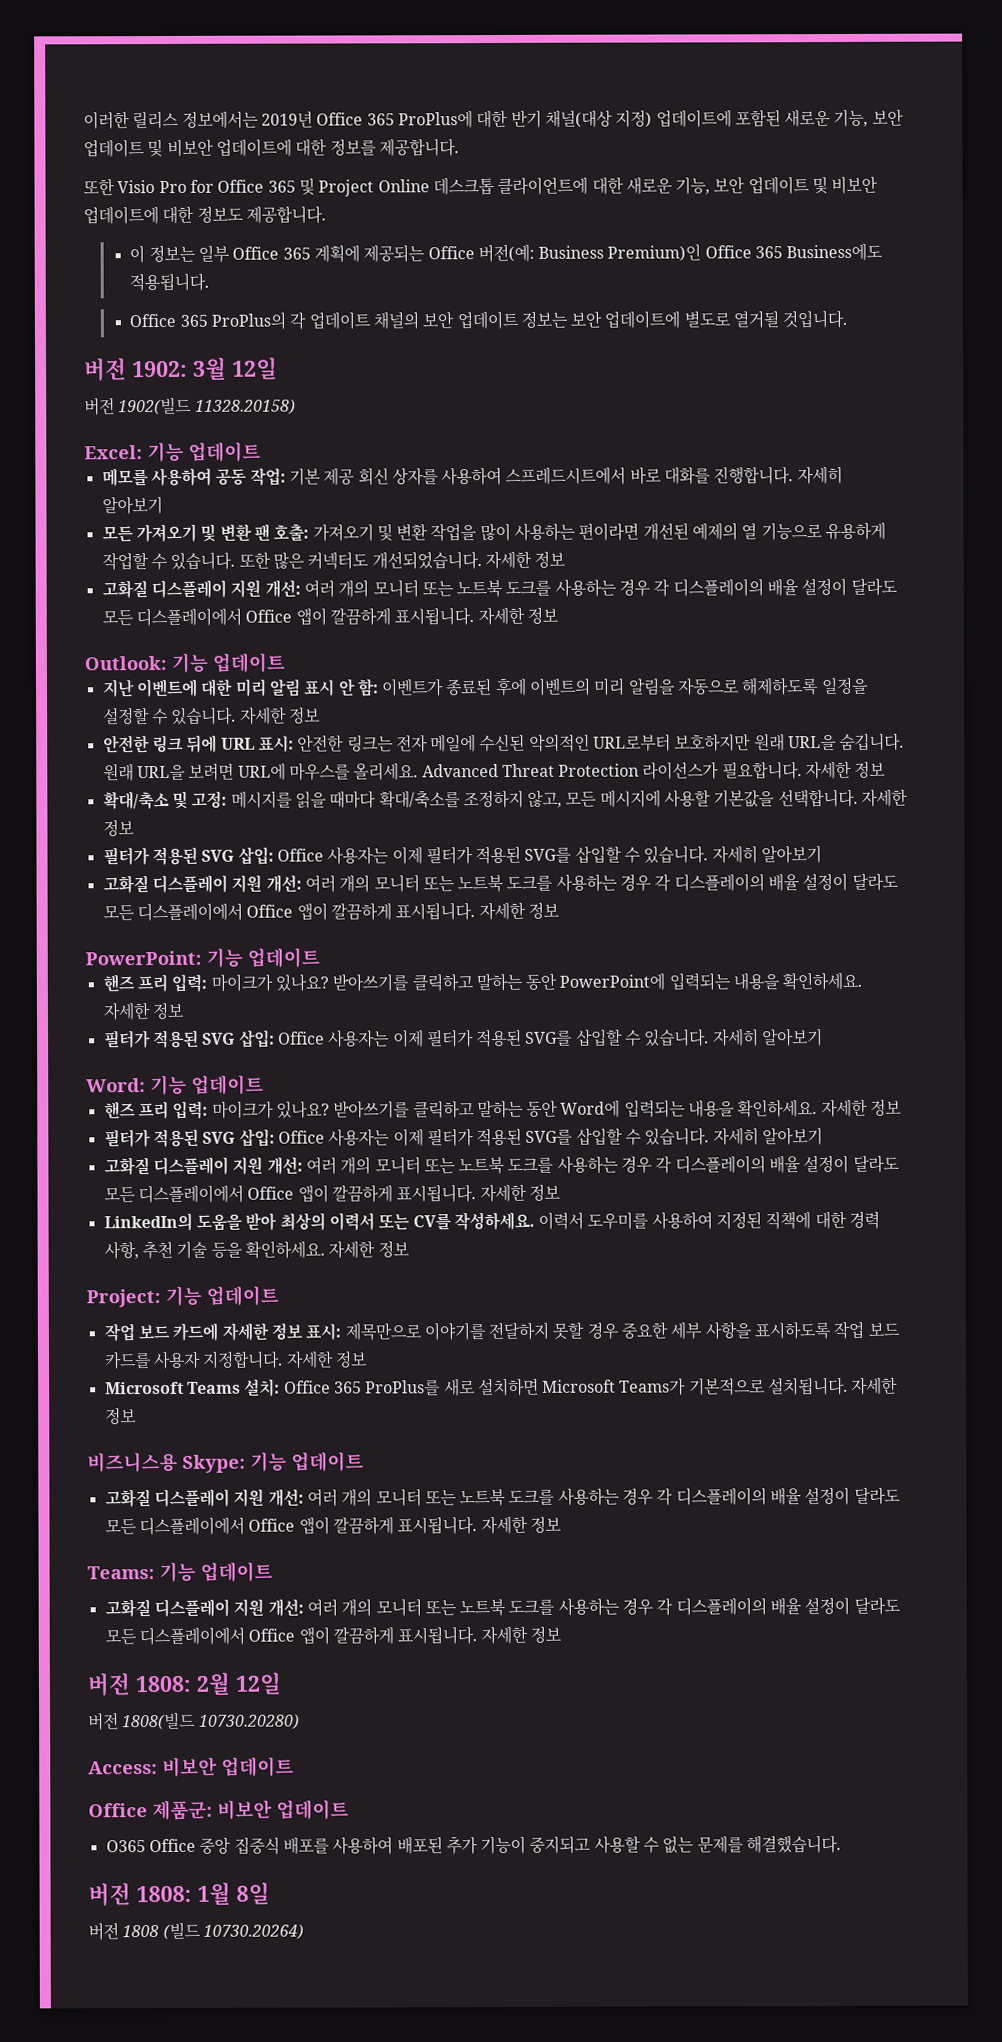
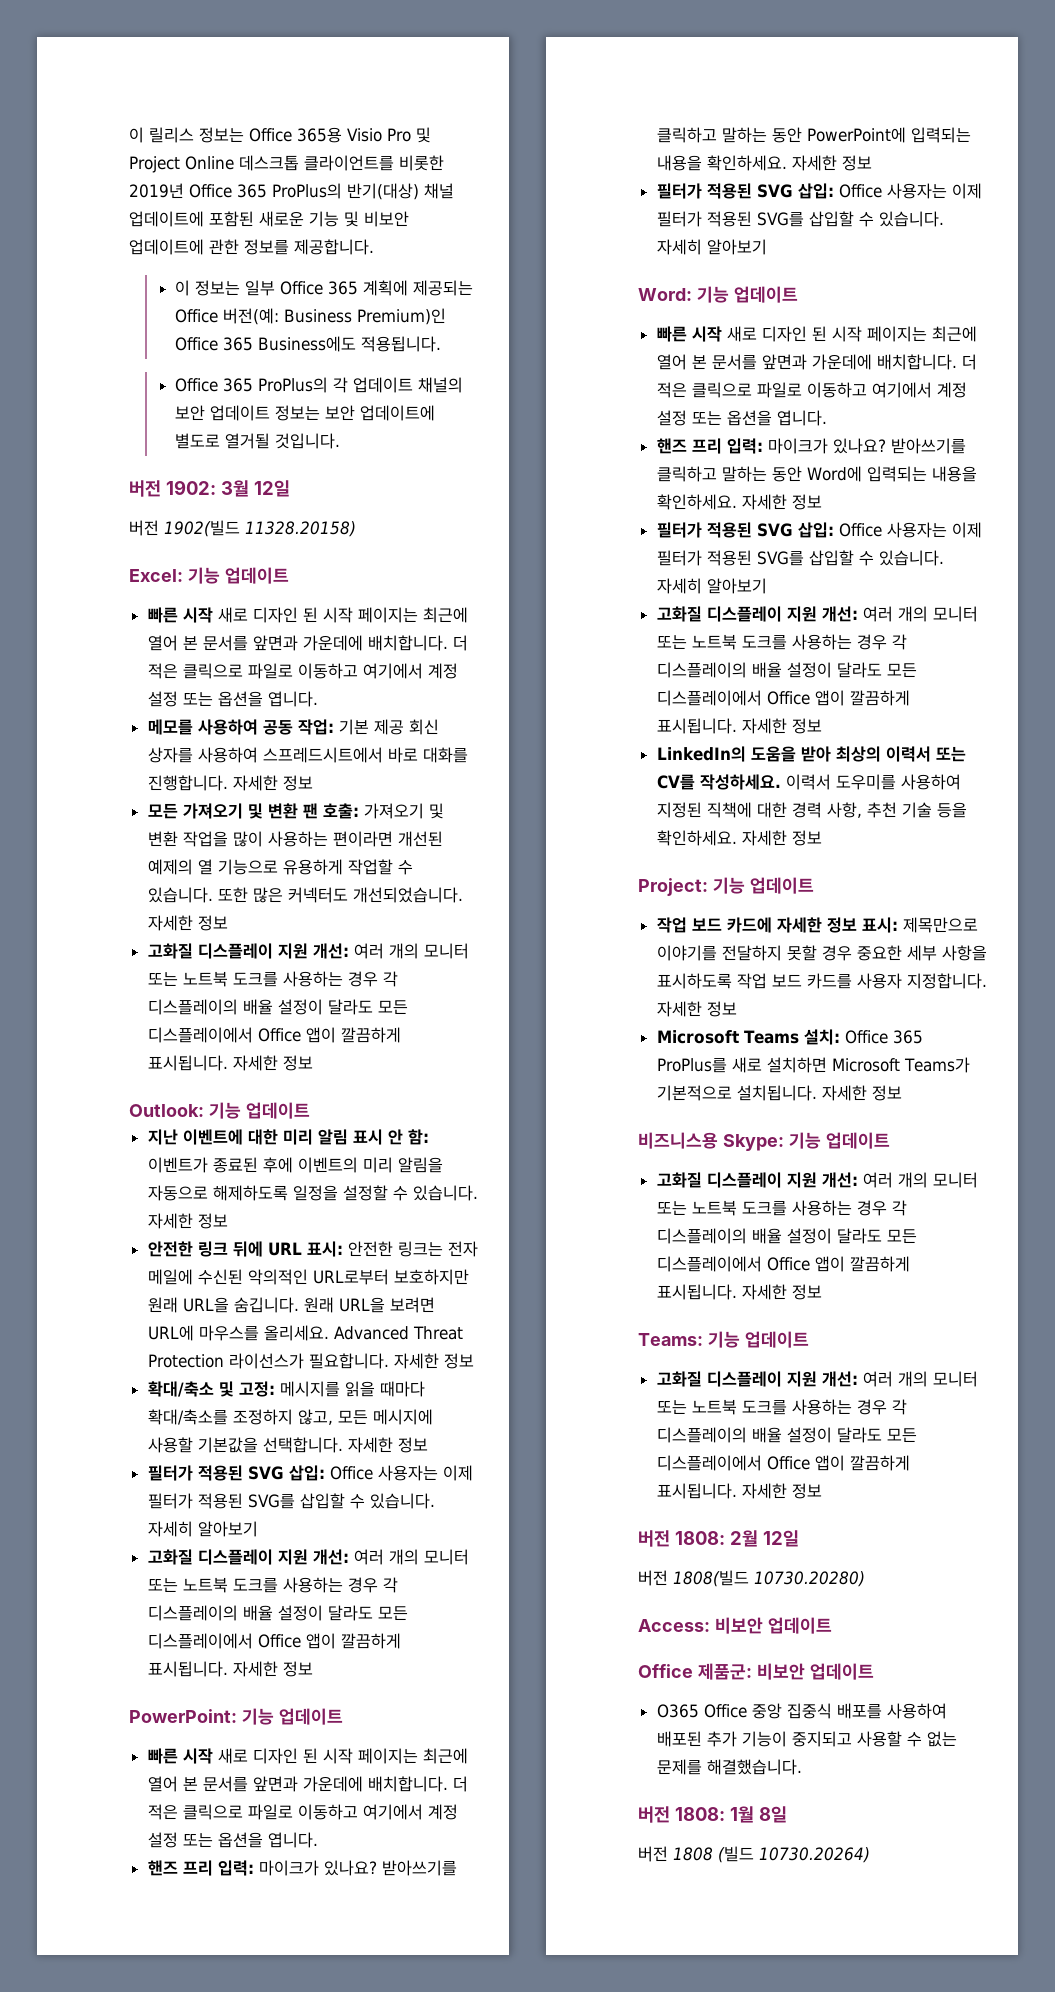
[83,108,904,130] [83,138,459,158] [83,175,879,197] [83,205,244,225] 이러한 릴리스 정보에서는 2019년 Office 365 ProPlus에 대한 반기 채널(대상 지정) 업데이트에 포함된 새로운 기능, 보안 업데이트 및 비보안 업데이트에 대한 정보를 제공합니다. // 또한 Visio Pro for Office 365 및 Project Online 데스크톱 클라이언트에 대한 새로운 기능, 보안 업데이트 및 비보안 업데이트에 대한 정보도 -> [129,127,431,143] [129,155,444,173] [129,183,454,200] [129,211,409,227] [129,239,289,255] 이 릴리스 정보는 Office 365용 Visio Pro 및 Project Online 데스크톱 클라이언트를 비롯한 2019년 Office 365 ProPlus의 반기(대상) 채널 업데이트에 포함된 새로운 기능 및 비보안 업데이트에 관한 정보를
(261, 451) none -> [147,607,468,623] [147,635,468,651] [147,663,458,679] [147,691,318,707] // 빠른 시작 새로 디자인 된 시작 페이지는 최근에 열어 본 문서를 앞면과 가운데에 배치합니다. 더 적은 클릭으로 파일로 이동하고 여기에서 계정 설정 또는 옵션을 엽니다.
[796,465,843,485] [101,496,163,515] 자세히 알아보기 -> [232,775,313,791] 자세한 정보
(320, 957) none -> [147,1748,468,1764] [147,1776,468,1792] [147,1804,458,1820] [147,1832,318,1848] // 빠른 시작 새로 디자인 된 시작 페이지는 최근에 열어 본 문서를 앞면과 가운데에 배치합니다. 더 적은 클릭으로 파일로 이동하고 여기에서 계정 설정 또는 옵션을 엽니다.
(264, 1084) none -> [656,326,977,342] [656,354,977,370] [656,382,967,398] [656,410,827,426] // 빠른 시작 새로 디자인 된 시작 페이지는 최근에 열어 본 문서를 앞면과 가운데에 배치합니다. 더 적은 클릭으로 파일로 이동하고 여기에서 계정 설정 또는 옵션을 엽니다.

